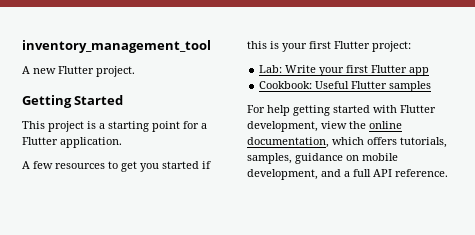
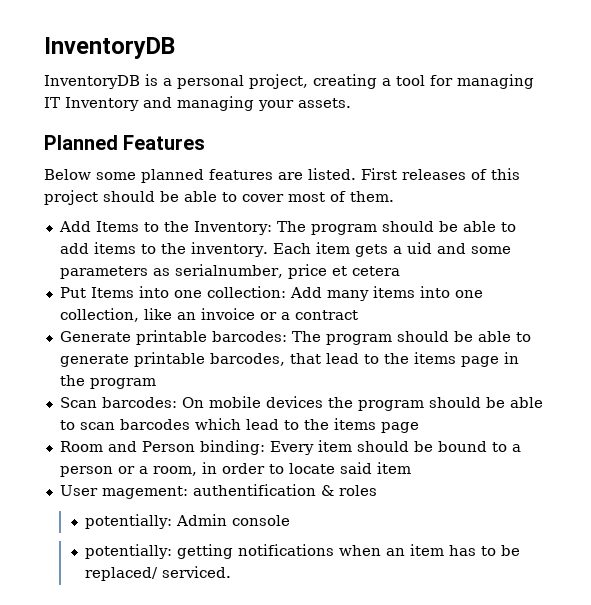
[22,40,211,53] [22,66,135,77] [22,95,124,108] [22,121,207,132] [22,137,122,148] [22,161,211,172] [247,41,411,52] [259,65,430,76] [259,81,432,92] [247,105,436,116] [247,121,402,132] [247,137,447,148] [247,153,398,164] [247,169,448,180] inventory_management_tool // A new Flutter project. // Getting Started // This project is a starting point for a Flutter application. // A few resources to get you started if this is your first Flutter project: // Lab: Write your first Flutter app // Cookbook: Useful Flutter samples // For help getting started with Flutter development, view the online documentation, which offers tutorials, samples, guidance on mobile development, and a full API reference. -> [44,37,175,59] [44,74,534,89] [44,96,351,111] [44,135,206,150] [44,168,520,183] [44,190,394,205] [58,221,516,235] [59,242,511,257] [59,264,400,279] [59,286,483,301] [59,308,358,322] [59,330,531,345] [59,352,519,367] [59,375,156,389] [59,396,543,411] [59,418,419,433] [59,440,521,455] [59,462,411,477] [59,484,377,499] [85,514,291,529] [85,544,521,559] [85,566,232,581] InventoryDB // InventoryDB is a personal project, creating a tool for managing IT Inventory and managing your assets. // Planned Features // Below some planned features are listed. First releases of this project should be able to cover most of them. // Add Items to the Inventory: The program should be able to add items to the inventory. Each item gets a uid and some parameters as serialnumber, price et cetera // Put Items into one collection: Add many items into one collection, like an invoice or a contract // Generate printable barcodes: The program should be able to generate printable barcodes, that lead to the items page in the program // Scan barcodes: On mobile devices the program should be able to scan barcodes which lead to the items page // Room and Person binding: Every item should be bound to a person or a room, in order to locate said item // User magement: authentification & roles // potentially: Admin console // potentially: getting notifications when an item has to be replaced/ serviced.

